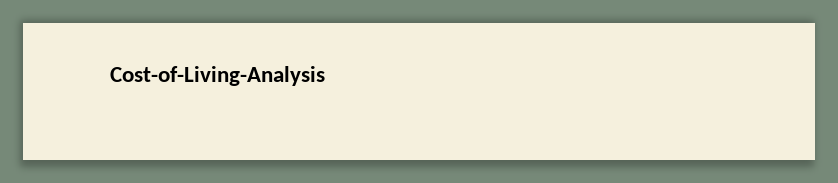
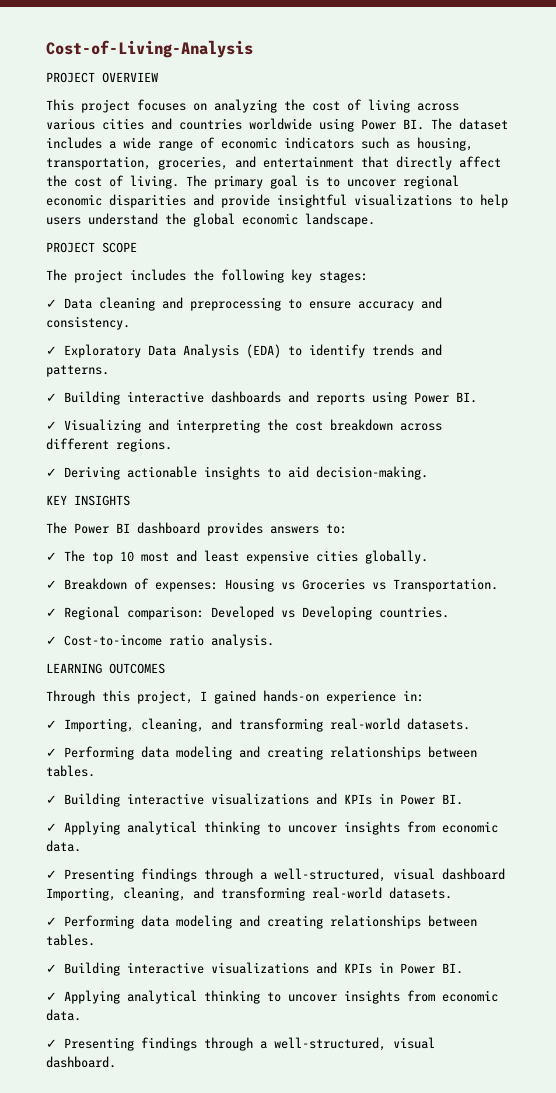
(325, 76) none -> [46,72,158,83] [46,99,459,113] [46,118,508,132] [46,137,473,151] [46,156,501,170] [46,175,459,189] [46,194,508,208] [46,213,375,227] [46,242,137,253] [46,269,368,283] [46,297,442,311] [46,316,130,330] [46,344,442,358] [46,365,109,377] [46,391,477,405] [46,419,442,433] [46,438,172,452] [46,466,428,480] [46,495,130,506] [46,522,347,536] [46,550,428,564] [46,578,498,592] [46,606,449,620] [46,634,274,648] [46,663,165,674] [46,690,424,704] [46,718,470,732] [46,746,477,760] [46,765,95,777] [46,793,463,807] [46,821,498,835] [46,840,81,852] [46,868,505,882] [46,887,452,901] [46,915,477,929] [46,934,95,946] [46,962,463,976] [46,990,498,1004] [46,1009,81,1021] [46,1037,435,1051] [46,1056,116,1068] // PROJECT OVERVIEW // This project focuses on analyzing the cost of living across various cities and countries worldwide using Power BI. The dataset includes a wide range of economic indicators such as housing, transportation, groceries, and entertainment that directly affect the cost of living. The primary goal is to uncover regional economic disparities and provide insightful visualizations to help users understand the global economic landscape. // PROJECT SCOPE // The project includes the following key stages: // ✓ Data cleaning and preprocessing to ensure accuracy and consistency. // ✓ Exploratory Data Analysis (EDA) to identify trends and patterns. // ✓ Building interactive dashboards and reports using Power BI. // ✓ Visualizing and interpreting the cost breakdown across different regions. // ✓ Deriving actionable insights to aid decision-making. // KEY INSIGHTS // The Power BI dashboard provides answers to: // ✓ The top 10 most and least expensive cities globally. // ✓ Breakdown of expenses: Housing vs Groceries vs Transportation. // ✓ Regional comparison: Developed vs Developing countries. // ✓ Cost-to-income ratio analysis. // LEARNING OUTCOMES // Through this project, I gained hands-on experience in: // ✓ Importing, cleaning, and transforming real-world datasets. // ✓ Performing data modeling and creating relationships between tables. // ✓ Building interactive visualizations and KPIs in Power BI. // ✓ Applying analytical thinking to uncover insights from economic data. // ✓ Presenting findings through a well-structured, visual dashboard Importing, cleaning, and transforming real-world datasets. // ✓ Performing data modeling and creating relationships between tables. // ✓ Building interactive visualizations and KPIs in Power BI. // ✓ Applying analytical thinking to uncover insights from economic data. // ✓ Presenting findings through a well-structured, visual dashboard.

